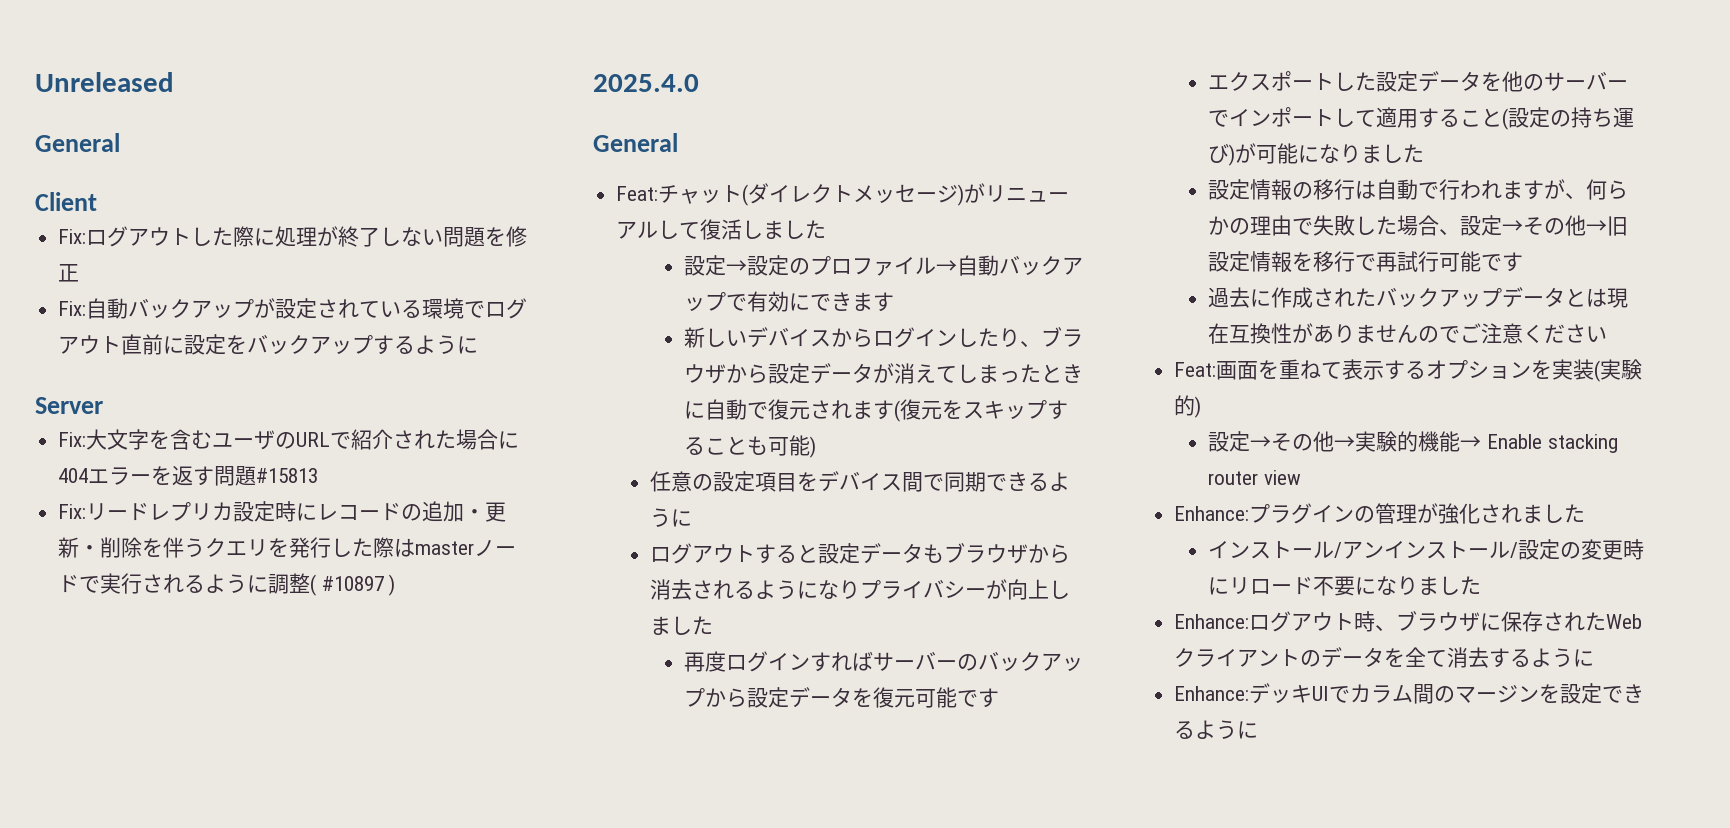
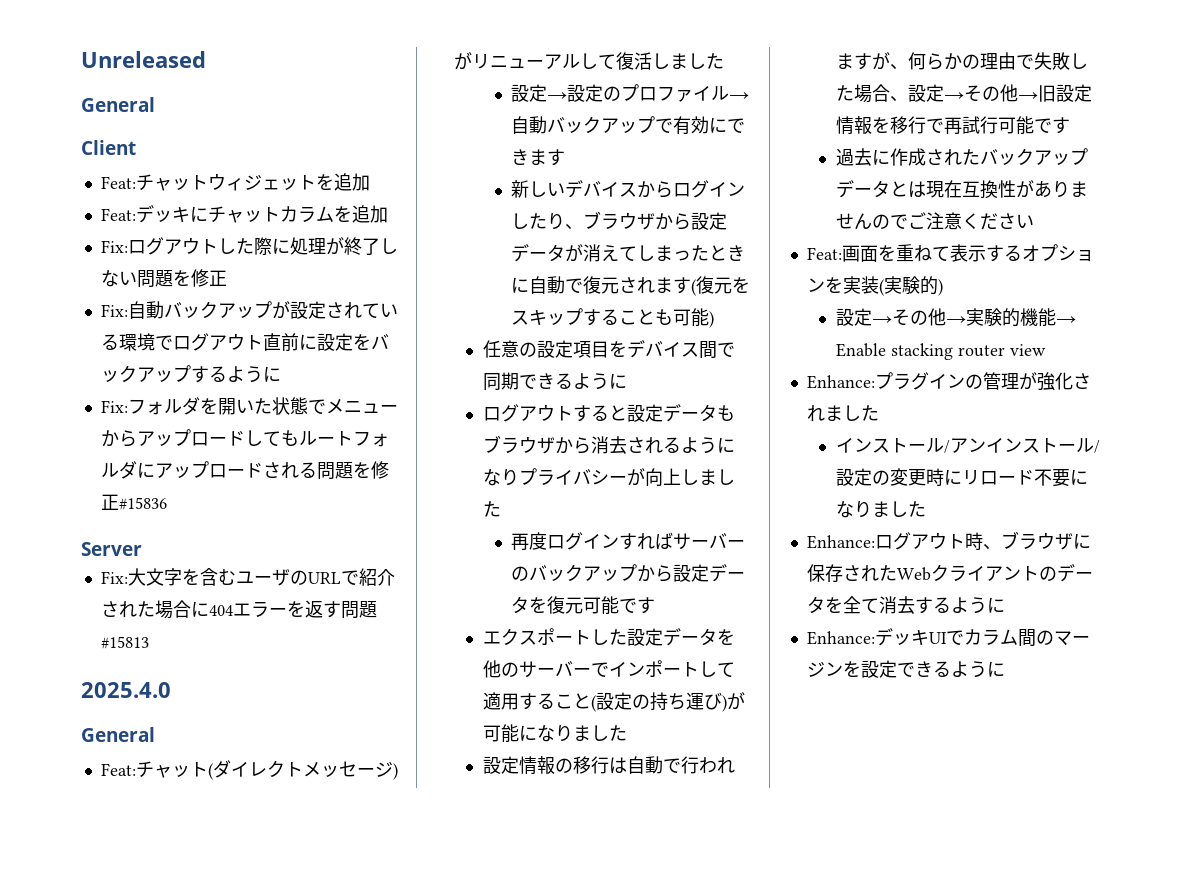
(97, 201) none -> [100,173,370,191] [100,205,388,223] // Feat:チャットウィジェットを追加 // Feat:デッキにチャットカラムを追加
(479, 345) none -> [100,397,398,415] [100,429,389,447] [100,461,389,480] [100,494,167,510] // Fix:フォルダを開いた状態でメニューからアップロードしてもルートフォルダにアップロードされる問題を修正#15836
[58,501,507,522] [58,537,517,558] [58,573,396,596] // Fix:リードレプリカ設定時にレコードの追加・更新・削除を伴うクエリを発行した際はmasterノードで実行されるように調整( #10897 ) -> (149, 642) none

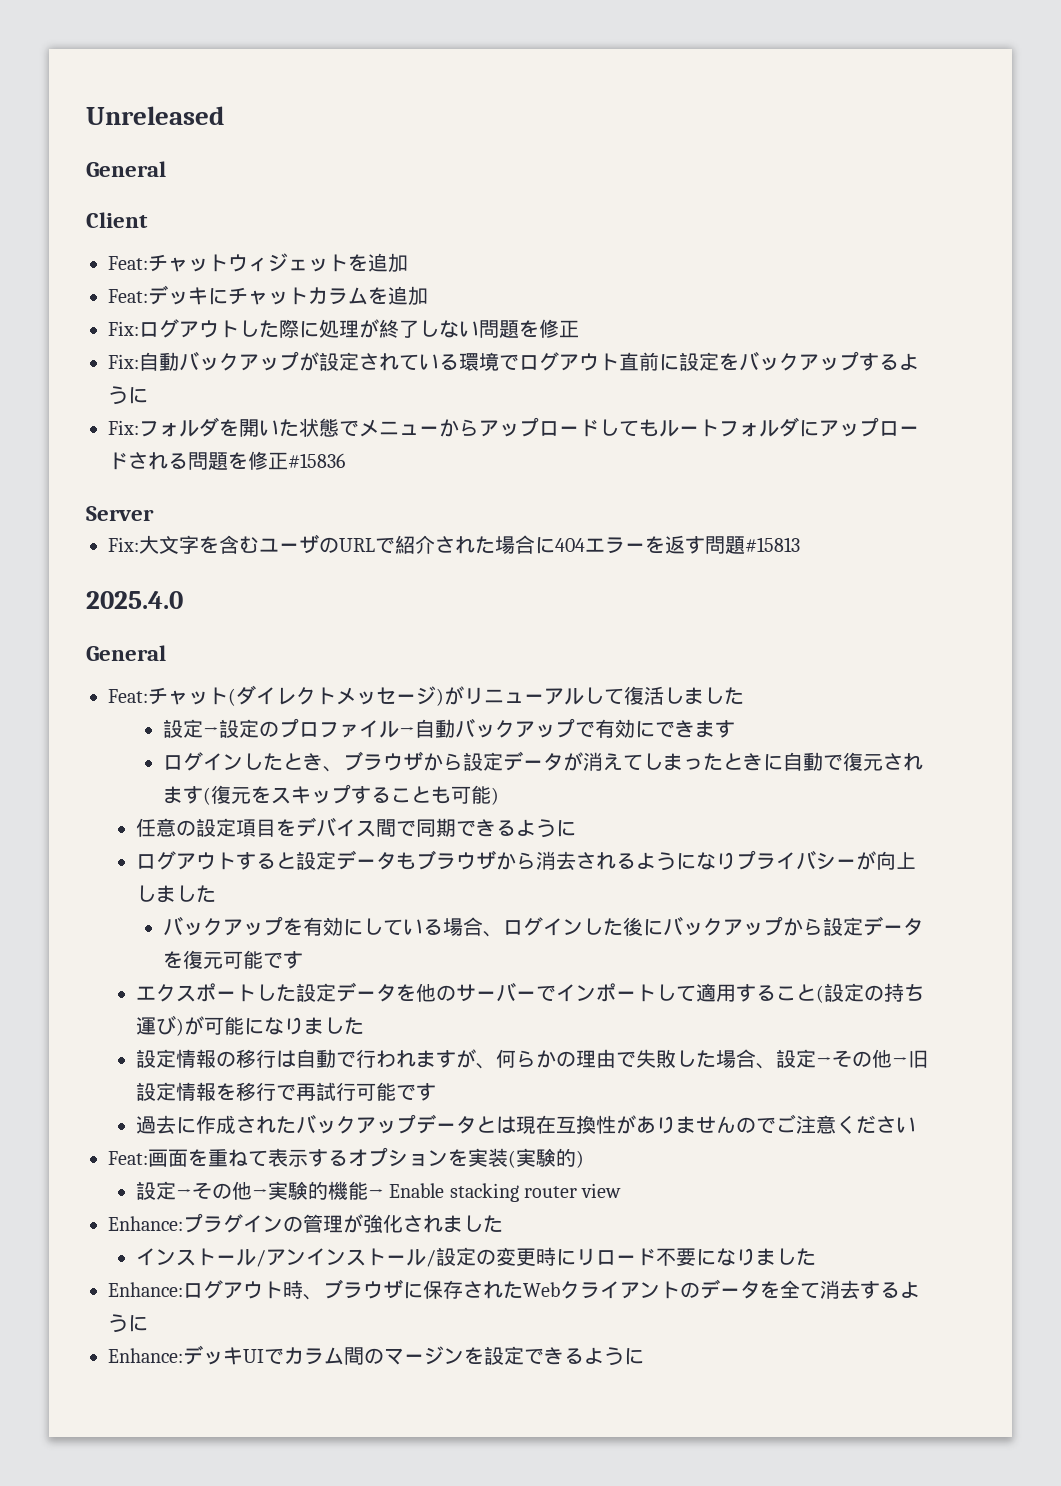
[511,180,746,198] [511,213,566,230] 新しいデバイスからログインしたり -> [163,752,324,771] ログインしたとき
[511,532,746,551] [511,566,530,581] 再度ログインすればサーバーの -> [163,916,664,937] バックアップを有効にしている場合、ログインした後に

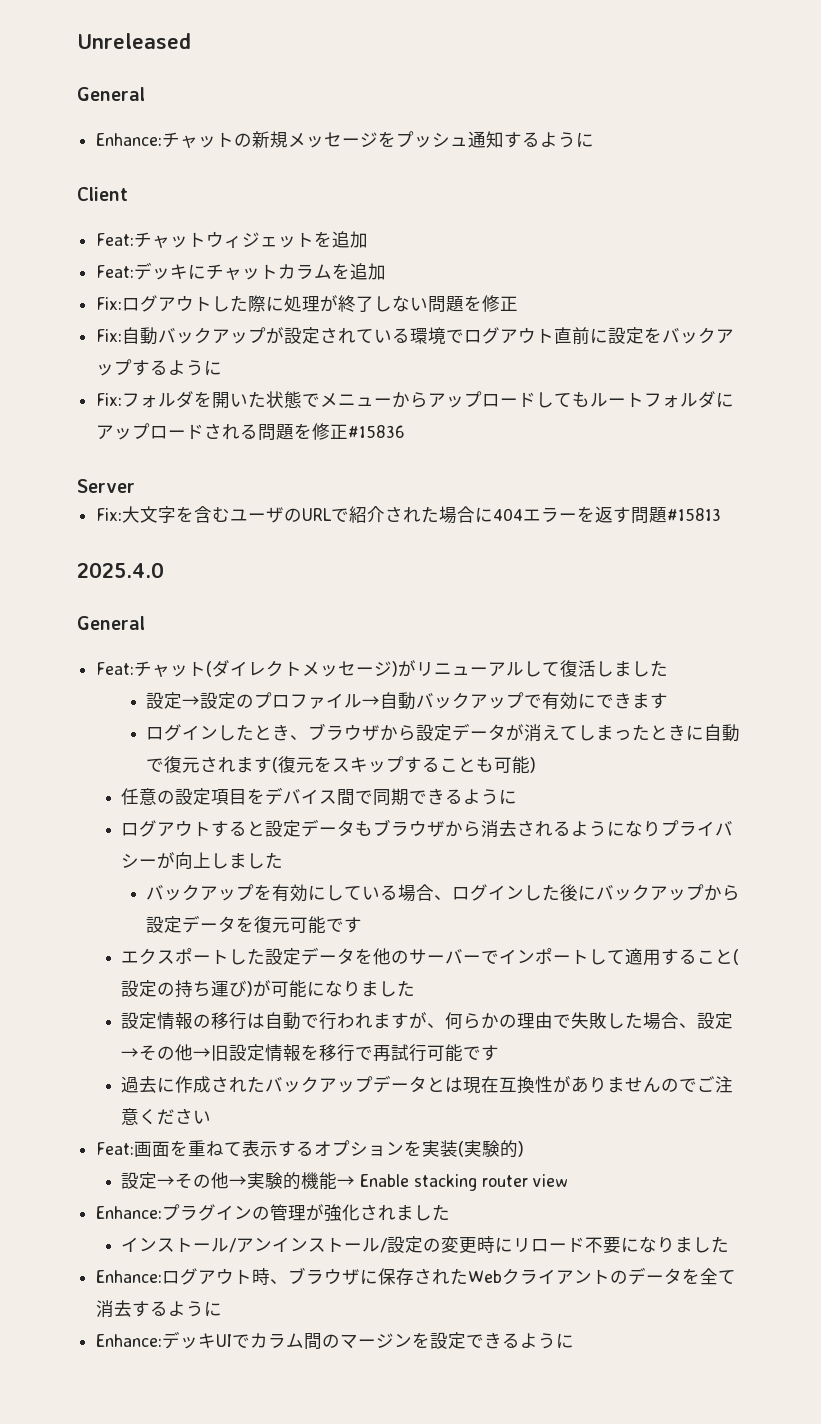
(166, 169) none -> [96,131,595,148] // Enhance:チャットの新規メッセージをプッシュ通知するように

